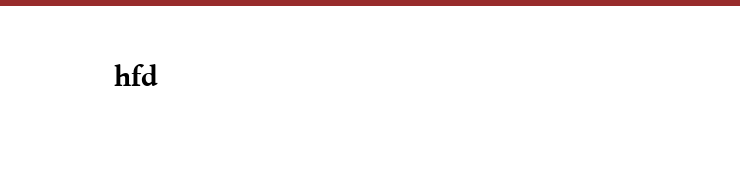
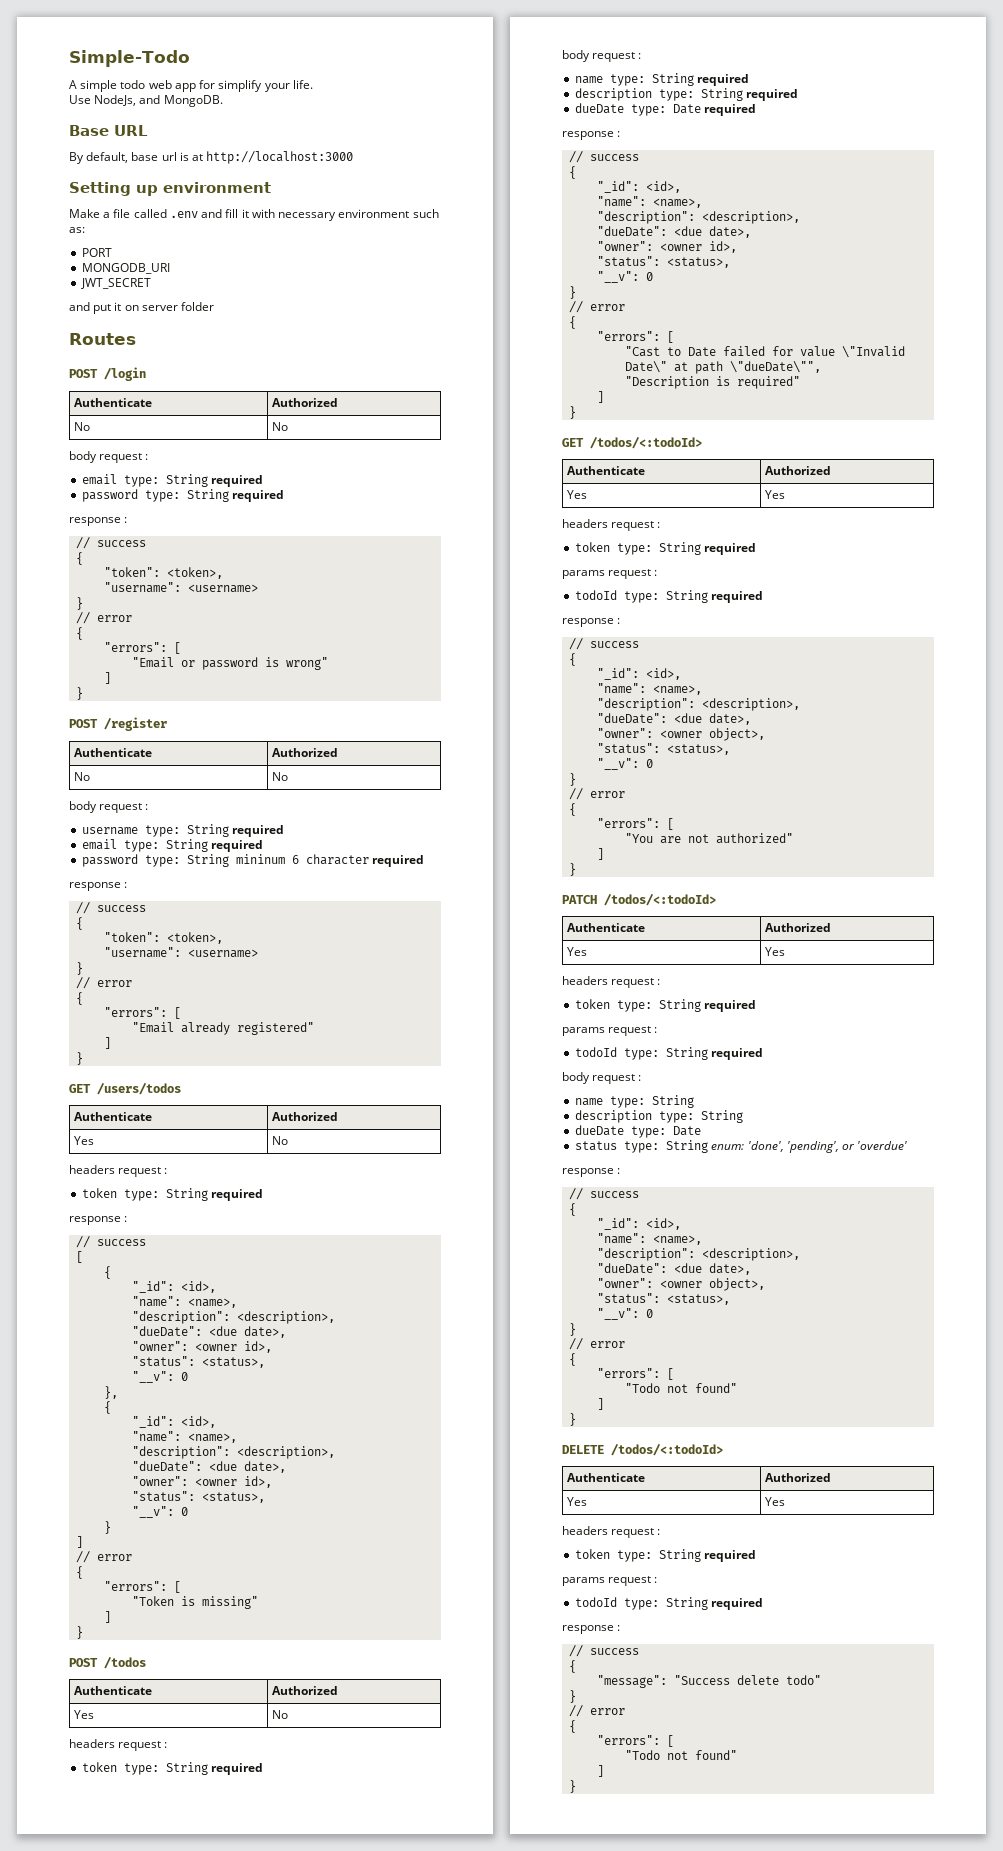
[114,64,158,86] hfd -> [69,50,190,67] [69,80,313,92] [69,95,223,107] [69,125,148,136] [69,151,354,164] [69,182,271,196] [69,209,439,221] [69,227,85,233] [82,248,113,257] [82,263,171,274] [81,278,152,289] [69,302,215,314] [69,333,136,345] [69,367,146,381] [73,398,152,407] [271,398,338,407] [73,422,90,431] [271,422,288,431] [69,451,149,463] [82,474,264,487] [82,489,285,502] [69,517,128,526] [76,537,147,549] [76,552,84,565] [104,567,224,579] [104,582,259,593] [76,597,84,610] [76,612,133,624] [76,627,84,640] [104,642,182,654] [132,657,329,670] [104,672,112,684] [76,687,84,700] [69,717,167,731] [73,748,152,757] [271,748,338,757] [73,772,90,781] [271,772,288,781] [69,801,149,813] [82,824,285,837] [82,839,264,852] [82,854,425,867] [69,882,128,891] [76,902,147,914] [76,917,84,930] [104,932,224,944] [104,947,259,958] [76,962,84,975] [76,977,133,989] [76,992,84,1005] [104,1007,182,1019] [132,1022,315,1035] [104,1037,112,1049] [76,1052,84,1065] [69,1082,181,1095] [73,1112,152,1121] [271,1112,338,1121] [73,1136,94,1145] [271,1136,288,1145] [69,1165,168,1177] [82,1188,264,1201] [69,1216,128,1225] [76,1236,147,1248] [76,1251,84,1263] [104,1266,112,1279] [132,1281,217,1293] [132,1296,238,1308] [132,1311,336,1324] [132,1326,287,1338] [132,1341,273,1353] [132,1356,266,1368] [132,1371,189,1383] [104,1386,119,1399] [104,1401,112,1414] [132,1416,217,1428] [132,1431,238,1443] [132,1446,336,1459] [132,1461,287,1473] [132,1476,273,1488] [132,1491,266,1503] [132,1506,189,1518] [104,1521,112,1534] [76,1536,84,1548] [76,1551,133,1563] [76,1566,84,1579] [104,1581,182,1593] [132,1596,259,1609] [104,1611,112,1623] [76,1626,84,1639] [69,1656,146,1669] [73,1686,152,1695] [271,1686,338,1695] [73,1710,94,1719] [271,1710,288,1719] [69,1739,168,1751] [82,1762,264,1775] [562,50,642,62] [575,73,750,86] [575,88,799,101] [575,103,757,116] [562,131,621,140] [569,151,640,163] [569,166,577,179] [597,181,682,193] [597,196,703,208] [597,211,801,224] [597,226,752,238] [597,241,738,253] [597,256,731,268] [597,271,654,283] [569,286,577,299] [569,301,626,313] [569,316,577,329] [597,331,675,343] [625,346,906,358] [625,361,822,374] [625,376,801,389] [597,391,605,403] [569,406,577,419] [562,436,702,449] [566,466,645,475] [764,466,831,475] [566,490,587,499] [764,490,785,499] [562,519,661,531] [575,542,757,555] [562,569,658,579] [575,590,764,603] [562,618,621,627] [569,638,640,650] [569,653,577,666] [597,668,682,680] [597,683,703,695] [597,698,801,711] [597,713,752,725] [597,728,766,741] [597,743,731,755] [597,758,654,770] [569,773,577,786] [569,788,626,800] [569,803,577,816] [597,818,675,830] [625,833,794,844] [597,848,605,860] [569,863,577,876] [562,893,716,906] [566,923,645,932] [764,923,831,932] [566,947,587,956] [764,947,785,956] [562,976,661,988] [575,999,757,1012] [562,1026,658,1036] [575,1047,764,1060] [562,1072,642,1084] [575,1095,695,1108] [575,1110,744,1123] [575,1125,702,1138] [575,1140,908,1153] [562,1168,621,1177] [569,1188,640,1200] [569,1203,577,1216] [597,1218,682,1230] [597,1233,703,1245] [597,1248,801,1261] [597,1263,752,1275] [597,1278,766,1291] [597,1293,731,1305] [597,1308,654,1320] [569,1323,577,1336] [569,1338,626,1350] [569,1353,577,1366] [597,1368,675,1380] [625,1383,738,1393] [597,1398,605,1410] [569,1413,577,1426] [562,1443,723,1456] [566,1473,645,1482] [764,1473,831,1482] [566,1497,587,1506] [764,1497,785,1506] [562,1526,661,1538] [575,1549,757,1562] [562,1576,658,1586] [575,1597,764,1610] [562,1625,621,1634] [569,1645,640,1657] [569,1660,577,1673] [597,1675,822,1688] [569,1690,577,1703] [569,1705,626,1717] [569,1720,577,1733] [597,1735,675,1747] [625,1750,738,1760] [597,1765,605,1777] [569,1780,577,1793] Simple-Todo // A simple todo web app for simplify your life. // Use NodeJs, and MongoDB. // Base URL // By default, base url is at http://localhost:3000 // Setting up environment // Make a file called .env and fill it with necessary environment such as: // PORT // MONGODB_URI // JWT_SECRET // and put it on server folder // Routes // POST /login // Authenticate | Authorized // No | No // body request : // email type: String required // password type: String required // response : // // success // { // "token": <token>, // "username": <username> // } // // error // { // "errors": [ // "Email or password is wrong" // ] // } // POST /register // Authenticate | Authorized // No | No // body request : // username type: String required // email type: String required // password type: String mininum 6 character required // response : // // success // { // "token": <token>, // "username": <username> // } // // error // { // "errors": [ // "Email already registered" // ] // } // GET /users/todos // Authenticate | Authorized // Yes | No // headers request : // token type: String required // response : // // success // [ // { // "_id": <id>, // "name": <name>, // "description": <description>, // "dueDate": <due date>, // "owner": <owner id>, // "status": <status>, // "__v": 0 // }, // { // "_id": <id>, // "name": <name>, // "description": <description>, // "dueDate": <due date>, // "owner": <owner id>, // "status": <status>, // "__v": 0 // } // ] // // error // { // "errors": [ // "Token is missing" // ] // } // POST /todos // Authenticate | Authorized // Yes | No // headers request : // token type: String required // body request : // name type: String required // description type: String required // dueDate type: Date required // response : // // success // { // "_id": <id>, // "name": <name>, // "description": <description>, // "dueDate": <due date>, // "owner": <owner id>, // "status": <status>, // "__v": 0 // } // // error // { // "errors": [ // "Cast to Date failed for value \"Invalid Date\" at path \"dueDate\"", // "Description is required" // ] // } // GET /todos/<:todoId> // Authenticate | Authorized // Yes | Yes // headers request : // token type: String required // params request : // todoId type: String required // response : // // success // { // "_id": <id>, // "name": <name>, // "description": <description>, // "dueDate": <due date>, // "owner": <owner object>, // "status": <status>, // "__v": 0 // } // // error // { // "errors": [ // "You are not authorized" // ] // } // PATCH /todos/<:todoId> // Authenticate | Authorized // Yes | Yes // headers request : // token type: String required // params request : // todoId type: String required // body request : // name type: String // description type: String // dueDate type: Date // status type: String enum: 'done', 'pending', or 'overdue' // response : // // success // { // "_id": <id>, // "name": <name>, // "description": <description>, // "dueDate": <due date>, // "owner": <owner object>, // "status": <status>, // "__v": 0 // } // // error // { // "errors": [ // "Todo not found" // ] // } // DELETE /todos/<:todoId> // Authenticate | Authorized // Yes | Yes // headers request : // token type: String required // params request : // todoId type: String required // response : // // success // { // "message": "Success delete todo" // } // // error // { // "errors": [ // "Todo not found" // ] // }

